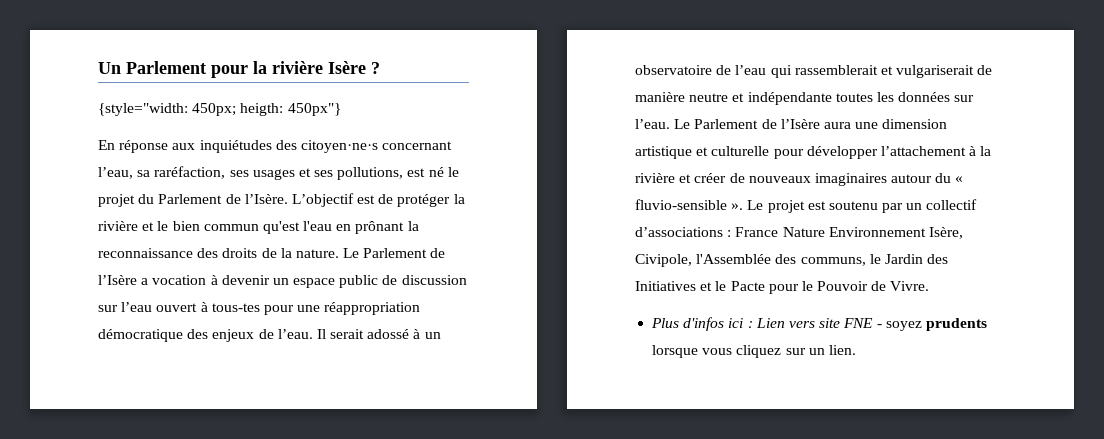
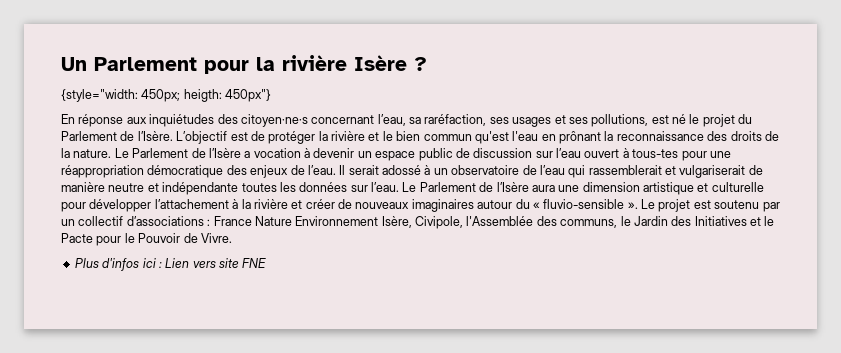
[876,318,987,331] [652,345,856,358] - soyez prudents lorsque vous cliquez sur un lien. -> (267, 263) none

